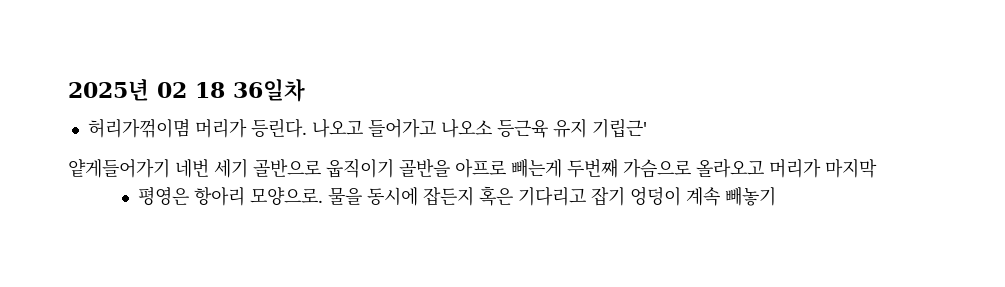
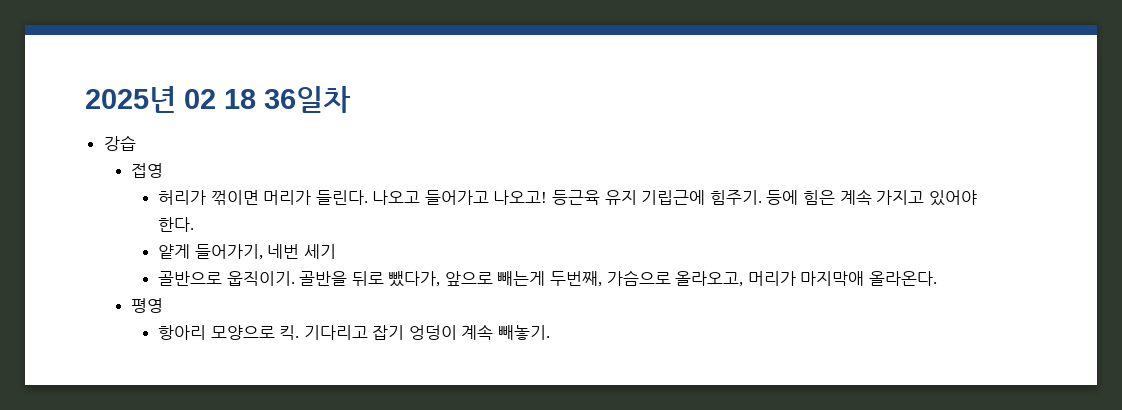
[87,118,307,138] 허리가꺾이몀 머리가 등린다. -> [103,135,136,151] [130,163,163,178] [157,190,368,205] 강습 // 접영 // 허리가 꺾이면 머리가 들린다.
[440,119,492,138] 나오소 -> [493,190,548,205] 나오고!
[591,119,647,138] [68,158,877,178] [138,186,514,206] 기립근' // 얕게들어가기 네번 세기 골반으로 웁직이기 골반을 아프로 빼는게 두번째 가슴으로 올라오고 머리가 마지막 // 평영은 항아리 모양으로. 물을 동시에 잡든지 혹은 -> [641,189,977,206] [157,217,194,232] [157,244,336,260] [157,270,938,287] [130,298,163,313] [157,325,300,340] 기립근에 힘주기. 등에 힘은 계속 가지고 있어야 한다. // 얕게 들어가기, 네번 세기 // 골반으로 웁직이기. 골반을 뒤로 뺐다가, 앞으로 빼는게 두번째, 가슴으로 올라오고, 머리가 마지막애 올라온다. // 평영 // 항아리 모양으로 킥.
[725,187,777,206] 빼놓기 -> [498,325,551,340] 빼놓기.

